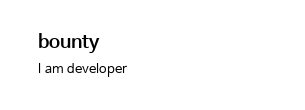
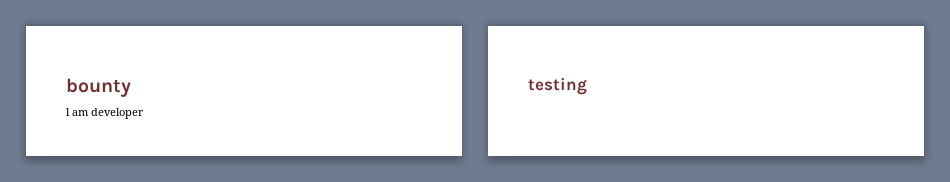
(128, 70) none -> [528,77,587,95] // testing

